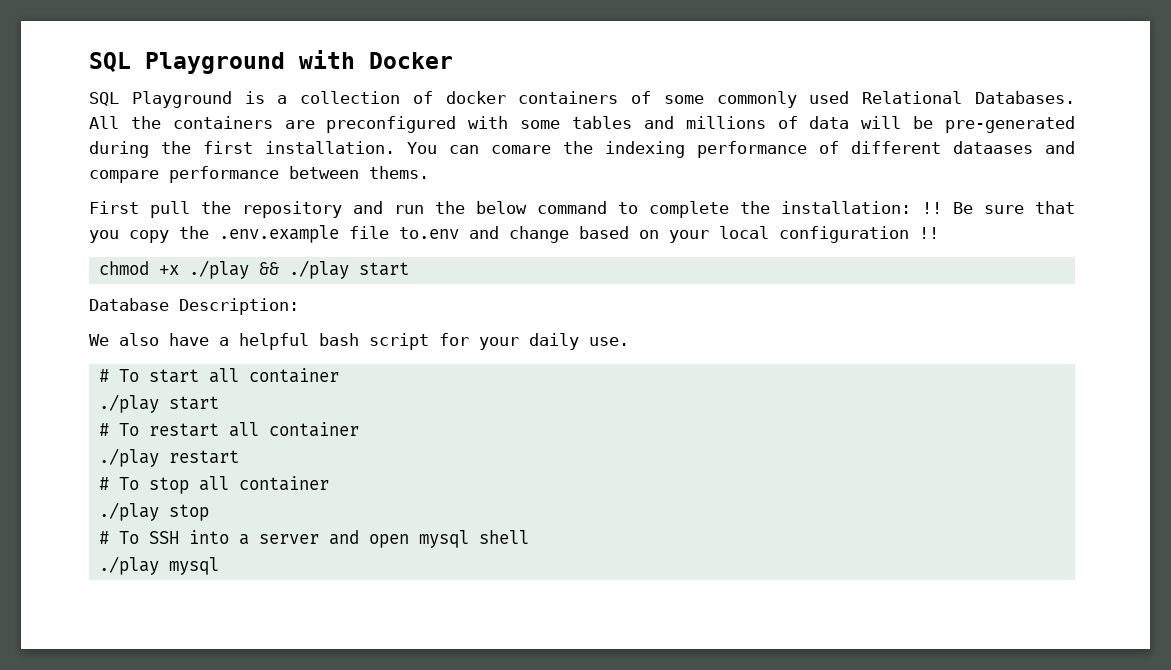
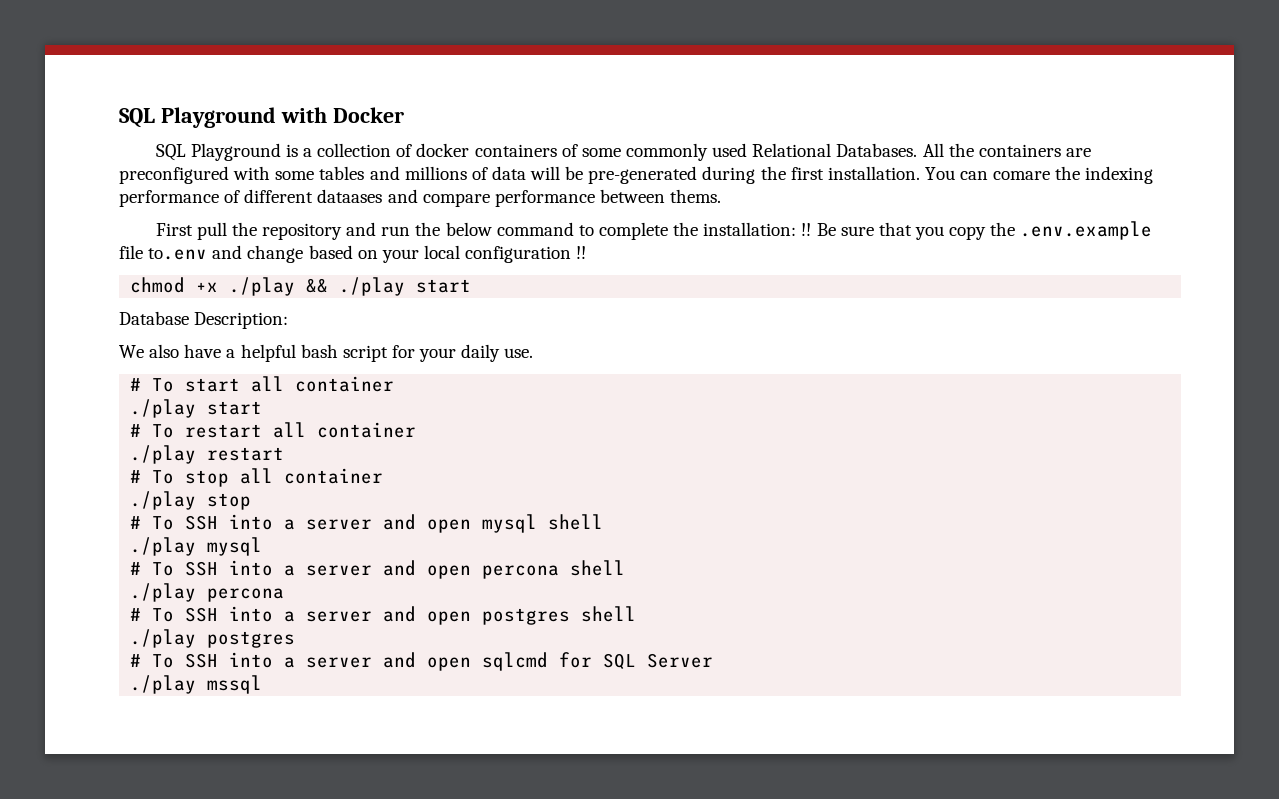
(219, 566) none -> [130,560,626,579] [130,583,285,602] [130,606,637,625] [130,629,296,648] [130,652,714,671] [130,675,263,694] // # To SSH into a server and open percona shell // ./play percona // # To SSH into a server and open postgres shell // ./play postgres // # To SSH into a server and open sqlcmd for SQL Server // ./play mssql

